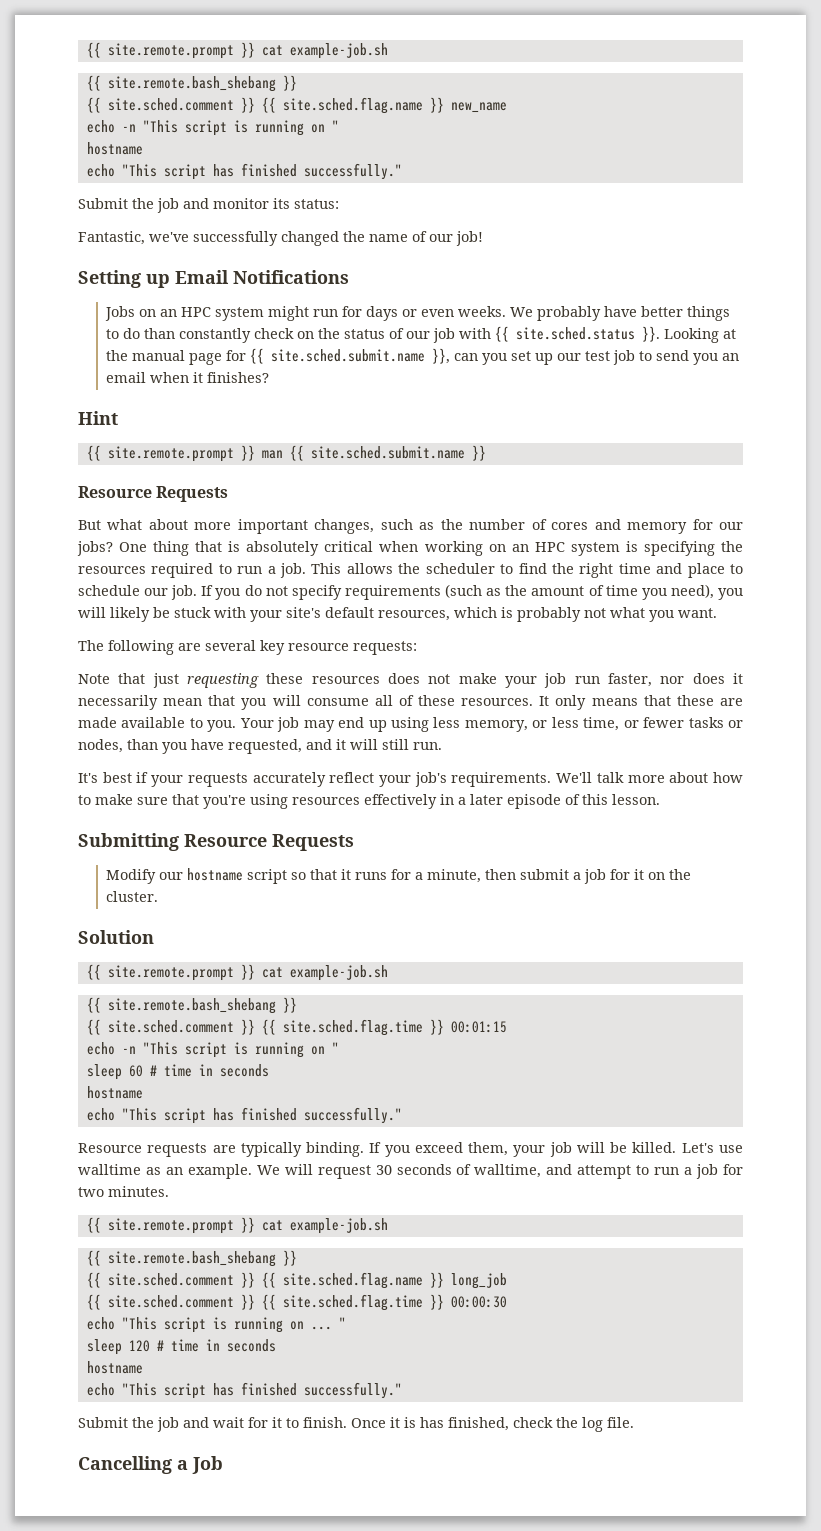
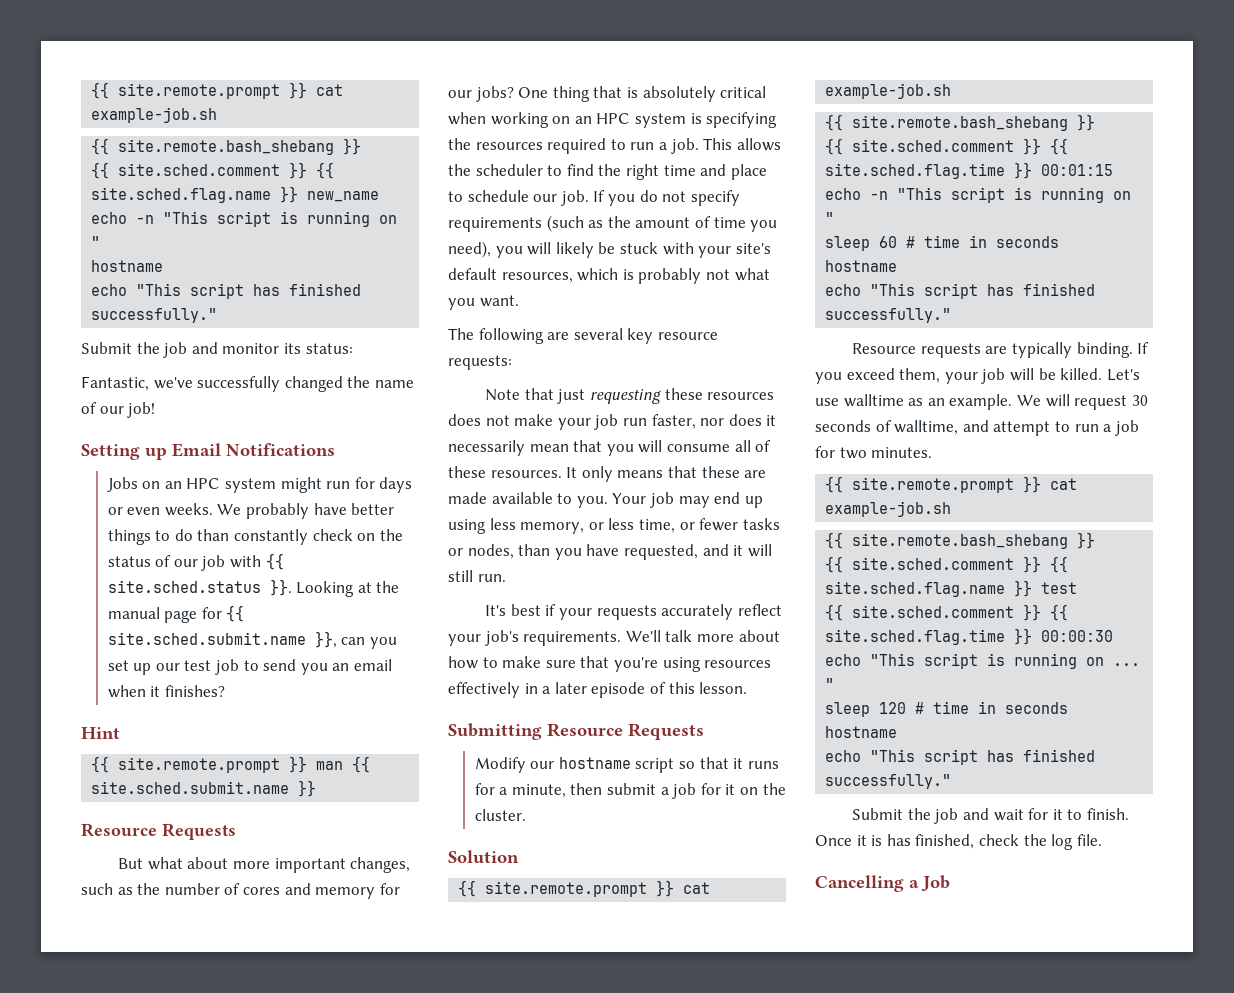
[450,1273,507,1289] long_job -> [1041,582,1078,594] test

